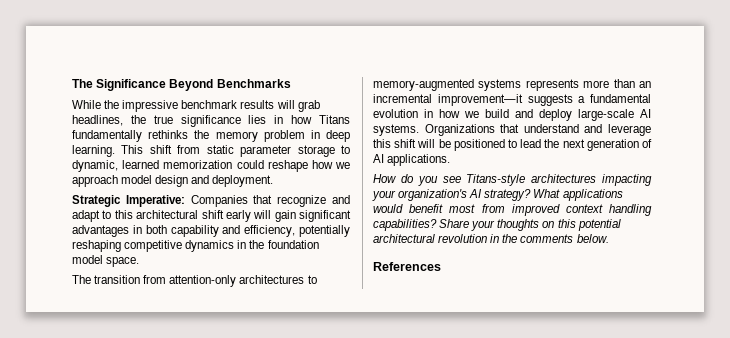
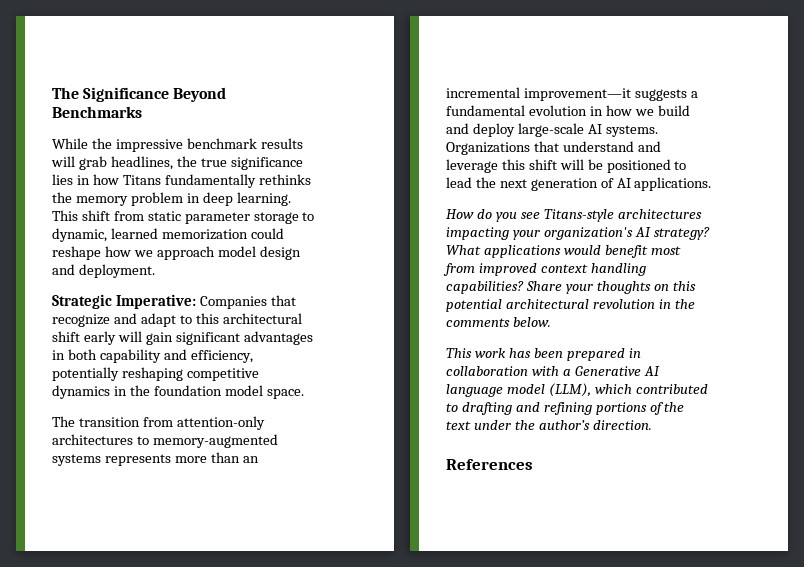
(609, 238) none -> [446,348,641,361] [446,366,660,376] [446,383,708,397] [446,402,685,415] [446,420,652,430] // This work has been prepared in collaboration with a Generative AI language model (LLM), which contributed to drafting and refining portions of the text under the author’s direction.

